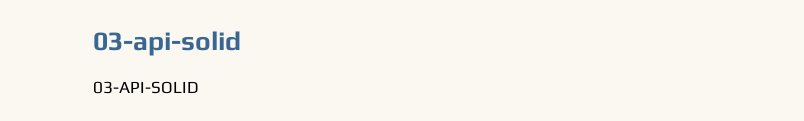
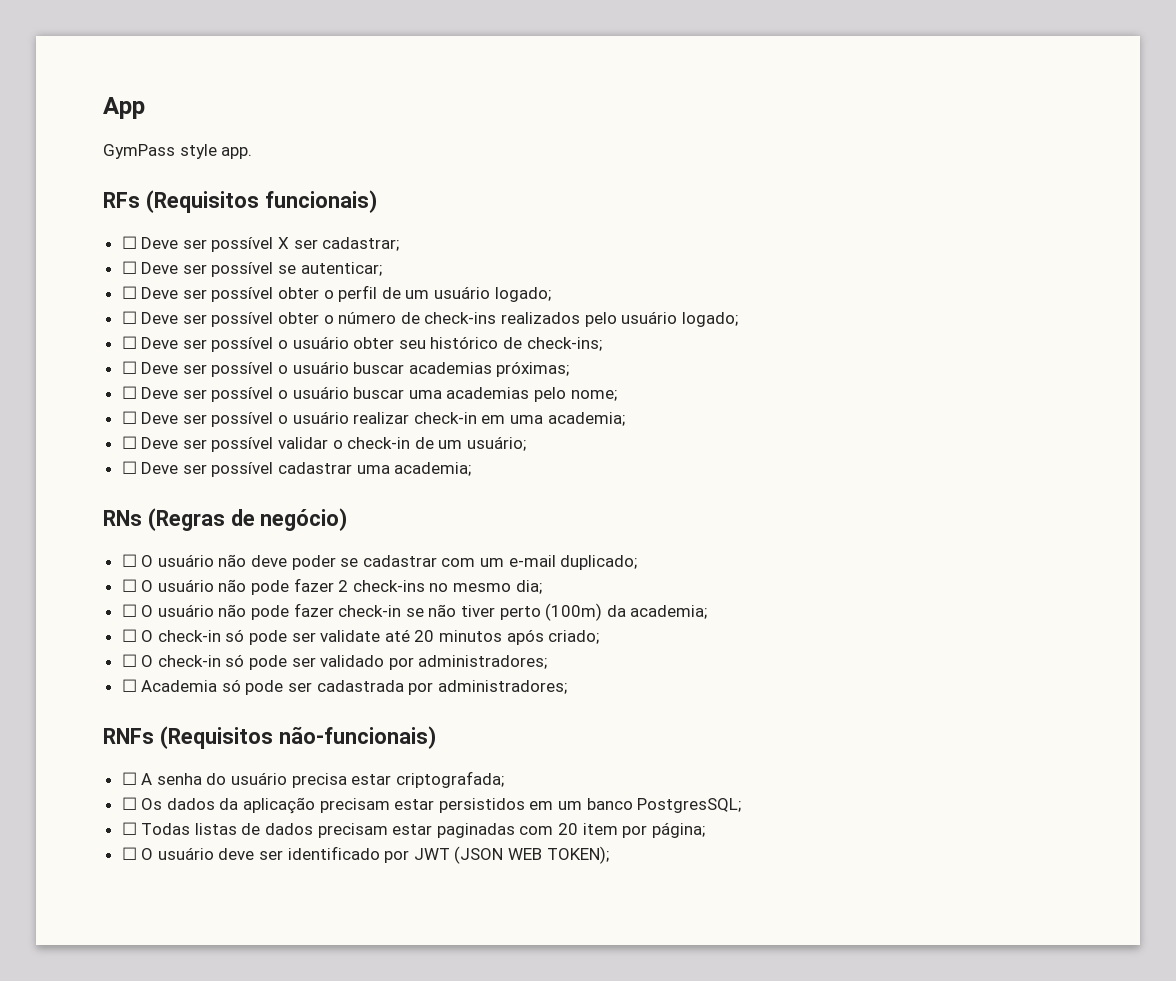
[93,31,241,56] [93,81,199,94] 03-api-solid // 03-API-SOLID -> [103,97,145,119] [103,144,253,159] [103,190,377,213] [121,236,400,252] [121,261,382,277] [121,285,551,302] [121,311,738,327] [121,336,602,352] [121,361,570,377] [121,386,617,402] [121,411,625,427] [121,436,527,452] [121,461,472,477] [103,508,348,531] [121,554,638,570] [121,578,542,595] [121,603,708,621] [121,629,600,645] [121,654,548,670] [121,679,567,695] [103,726,436,749] [121,771,504,788] [121,797,742,814] [121,822,705,838] [121,846,609,864] App // GymPass style app. // RFs (Requisitos funcionais) // ☐ Deve ser possível X ser cadastrar; // ☐ Deve ser possível se autenticar; // ☐ Deve ser possível obter o perfil de um usuário logado; // ☐ Deve ser possível obter o número de check-ins realizados pelo usuário logado; // ☐ Deve ser possível o usuário obter seu histórico de check-ins; // ☐ Deve ser possível o usuário buscar academias próximas; // ☐ Deve ser possível o usuário buscar uma academias pelo nome; // ☐ Deve ser possível o usuário realizar check-in em uma academia; // ☐ Deve ser possível validar o check-in de um usuário; // ☐ Deve ser possível cadastrar uma academia; // RNs (Regras de negócio) // ☐ O usuário não deve poder se cadastrar com um e-mail duplicado; // ☐ O usuário não pode fazer 2 check-ins no mesmo dia; // ☐ O usuário não pode fazer check-in se não tiver perto (100m) da academia; // ☐ O check-in só pode ser validate até 20 minutos após criado; // ☐ O check-in só pode ser validado por administradores; // ☐ Academia só pode ser cadastrada por administradores; // RNFs (Requisitos não-funcionais) // ☐ A senha do usuário precisa estar criptografada; // ☐ Os dados da aplicação precisam estar persistidos em um banco PostgresSQL; // ☐ Todas listas de dados precisam estar paginadas com 20 item por página; // ☐ O usuário deve ser identificado por JWT (JSON WEB TOKEN);

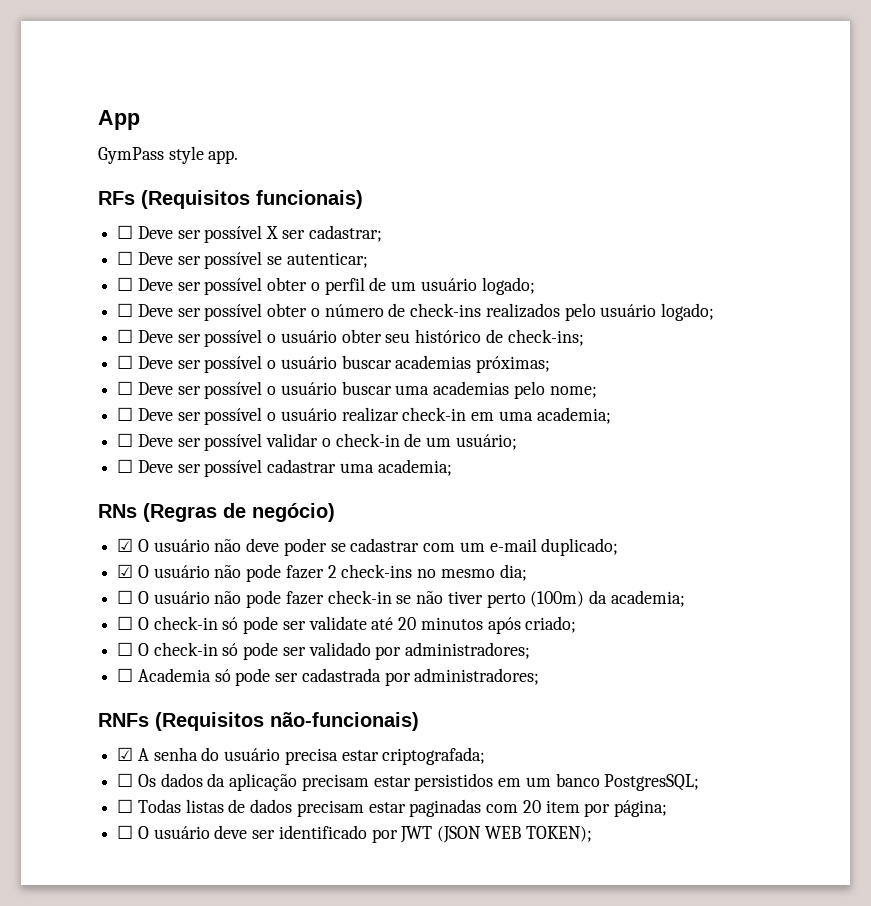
[121,554,137,567] ☐ -> [117,538,134,552] ☑
[121,579,137,592] ☐ -> [117,564,134,578] ☑
[121,772,137,785] ☐ -> [117,747,134,761] ☑

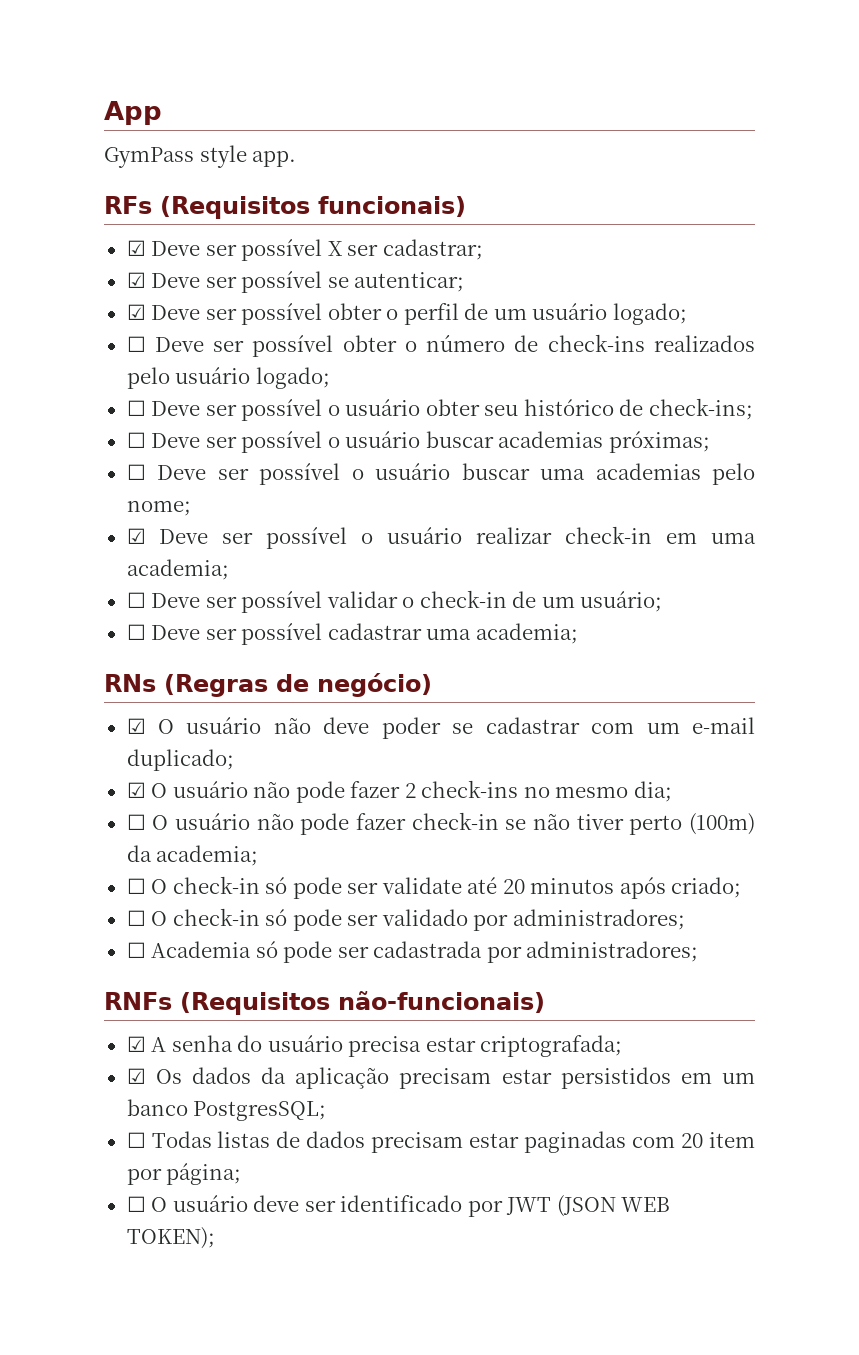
[117,225,134,239] ☐ -> [126,240,146,256] ☑
[117,251,134,265] ☐ -> [126,272,146,288] ☑
[117,277,134,291] ☐ -> [126,304,146,320] ☑
[117,407,134,421] ☐ -> [126,528,146,544] ☑
[117,773,134,787] ☐ -> [126,1068,146,1084] ☑

